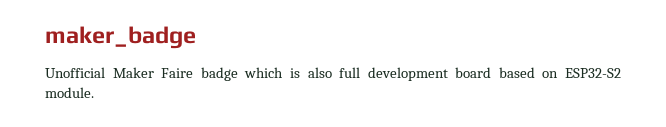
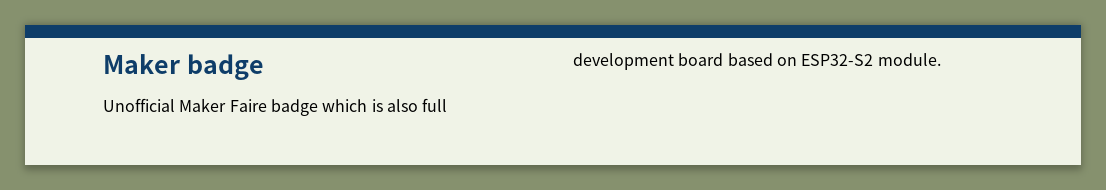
[45,26,196,49] maker_badge -> [103,54,264,80] Maker badge

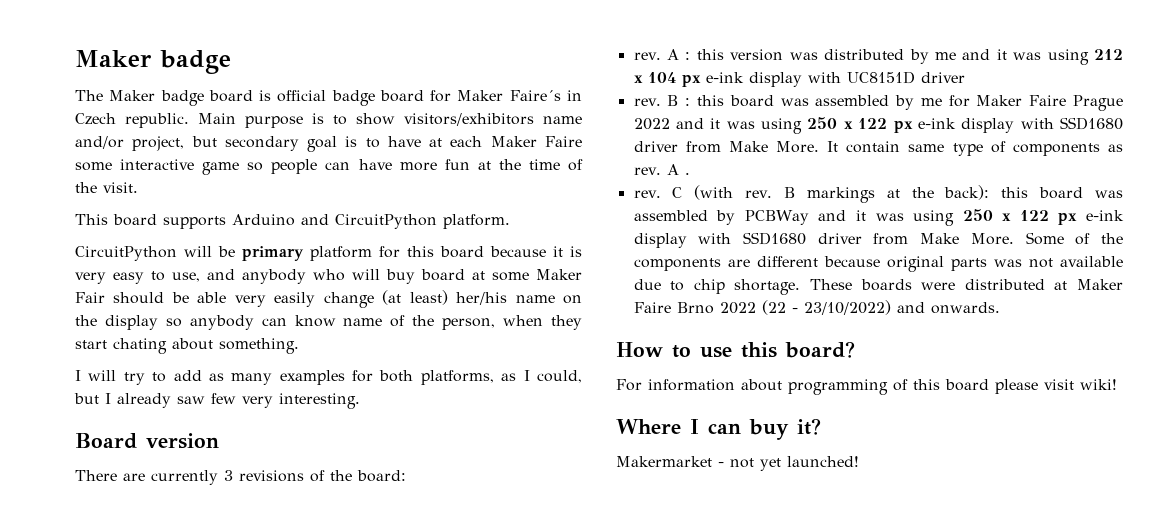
[103,98,448,116] [573,53,941,70] Unofficial Maker Faire badge which is also full development board based on ESP32-S2 module. -> [75,90,582,106] [75,113,582,128] [75,136,582,152] [75,159,583,175] [75,182,138,193] [75,214,510,229] [75,246,582,261] [75,269,582,284] [75,290,582,308] [75,315,583,330] [75,338,299,354] [75,370,582,385] [74,393,360,409] [75,433,219,449] [75,470,406,485] [633,49,1123,65] [633,71,965,87] [633,95,1123,111] [633,117,1123,134] [633,141,1123,156] [633,164,690,175] [633,185,1123,203] [633,209,1124,226] [633,232,1123,248] [633,256,1123,272] [633,279,1123,295] [633,300,1000,315] [616,341,855,358] [616,379,1117,395] [616,418,821,440] [616,456,859,471] The Maker badge board is official badge board for Maker Faire´s in Czech republic. Main purpose is to show visitors/exhibitors name and/or project, but secondary goal is to have at each Maker Faire some interactive game so people can have more fun at the time of the visit. // This board supports Arduino and CircuitPython platform. // CircuitPython will be primary platform for this board because it is very easy to use, and anybody who will buy board at some Maker Fair should be able very easily change (at least) her/his name on the display so anybody can know name of the person, when they start chating about something. // I will try to add as many examples for both platforms, as I could, but I already saw few very interesting. // Board version // There are currently 3 revisions of the board: // rev. A : this version was distributed by me and it was using 212 x 104 px e-ink display with UC8151D driver // rev. B : this board was assembled by me for Maker Faire Prague 2022 and it was using 250 x 122 px e-ink display with SSD1680 driver from Make More. It contain same type of components as rev. A . // rev. C (with rev. B markings at the back): this board was assembled by PCBWay and it was using 250 x 122 px e-ink display with SSD1680 driver from Make More. Some of the components are different because original parts was not available due to chip shortage. These boards were distributed at Maker Faire Brno 2022 (22 - 23/10/2022) and onwards. // How to use this board? // For information about programming of this board please visit wiki! // Where I can buy it? // Makermarket - not yet launched!

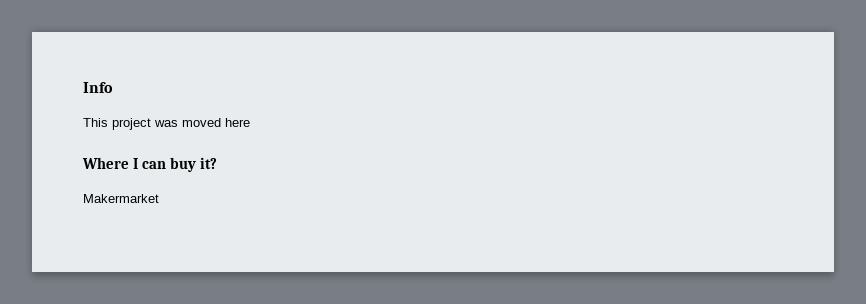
[75,50,231,74] [75,90,582,106] [75,113,582,128] [75,136,582,152] [75,159,583,175] [75,182,138,193] [75,214,510,229] [75,246,582,261] [75,269,582,284] [75,290,582,308] [75,315,583,330] [75,338,299,354] [75,370,582,385] [74,393,360,409] [75,433,219,449] [75,470,406,485] [633,49,1123,65] [633,71,965,87] [633,95,1123,111] [633,117,1123,134] [633,141,1123,156] [633,164,690,175] [633,185,1123,203] [633,209,1124,226] [633,232,1123,248] [633,256,1123,272] [633,279,1123,295] [633,300,1000,315] [616,341,855,358] [616,379,1117,395] Maker badge // The Maker badge board is official badge board for Maker Faire´s in Czech republic. Main purpose is to show visitors/exhibitors name and/or project, but secondary goal is to have at each Maker Faire some interactive game so people can have more fun at the time of the visit. // This board supports Arduino and CircuitPython platform. // CircuitPython will be primary platform for this board because it is very easy to use, and anybody who will buy board at some Maker Fair should be able very easily change (at least) her/his name on the display so anybody can know name of the person, when they start chating about something. // I will try to add as many examples for both platforms, as I could, but I already saw few very interesting. // Board version // There are currently 3 revisions of the board: // rev. A : this version was distributed by me and it was using 212 x 104 px e-ink display with UC8151D driver // rev. B : this board was assembled by me for Maker Faire Prague 2022 and it was using 250 x 122 px e-ink display with SSD1680 driver from Make More. It contain same type of components as rev. A . // rev. C (with rev. B markings at the back): this board was assembled by PCBWay and it was using 250 x 122 px e-ink display with SSD1680 driver from Make More. Some of the components are different because original parts was not available due to chip shortage. These boards were distributed at Maker Faire Brno 2022 (22 - 23/10/2022) and onwards. // How to use this board? // For information about programming of this board please visit wiki! -> [83,82,113,93] [83,118,250,130] Info // This project was moved here
[718,456,859,471] - not yet launched! -> (159, 198) none

